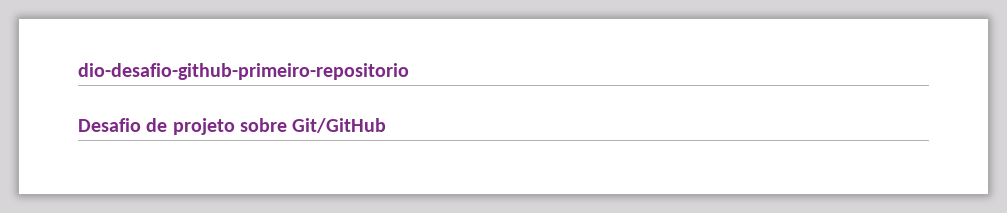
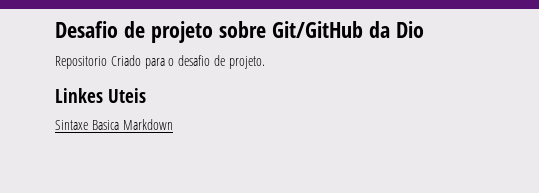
[78,63,409,80] dio-desafio-github-primeiro-repositorio // -> (55, 29) none
(387, 125) none -> [368,21,424,38] [55,55,265,69] [55,88,147,103] [55,119,173,130] da Dio // Repositorio Criado para o desafio de projeto. // Linkes Uteis // Sintaxe Basica Markdown

